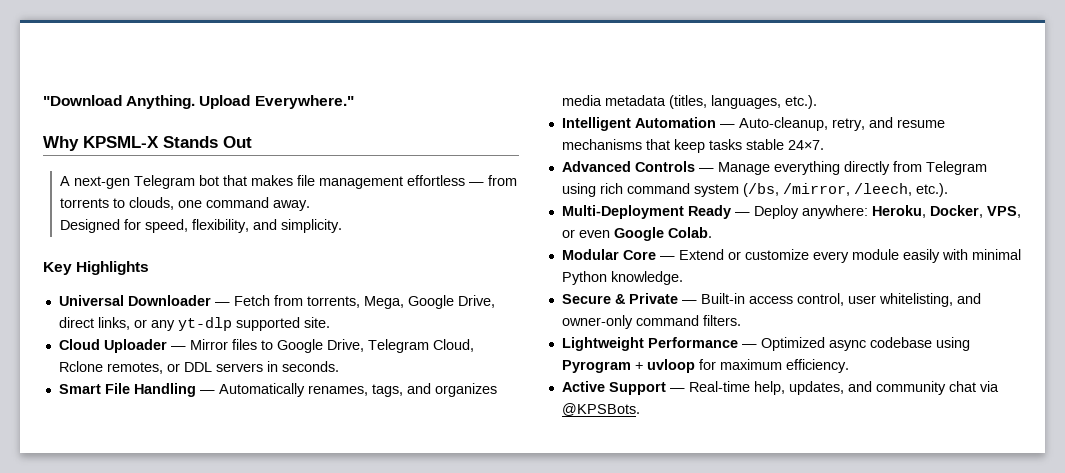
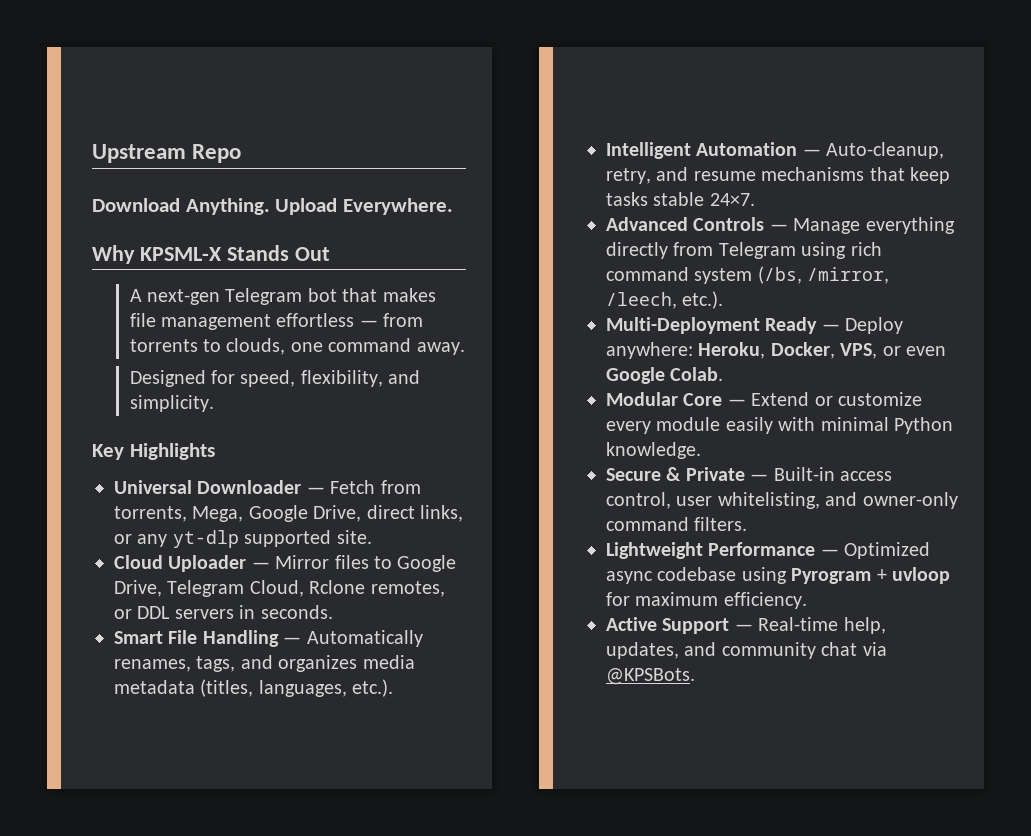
[43,95,122,106] "Download -> [92,144,242,163] [92,198,180,212] Upstream Repo // Download
[254,95,354,109] Everywhere." -> [343,198,454,215] Everywhere.

